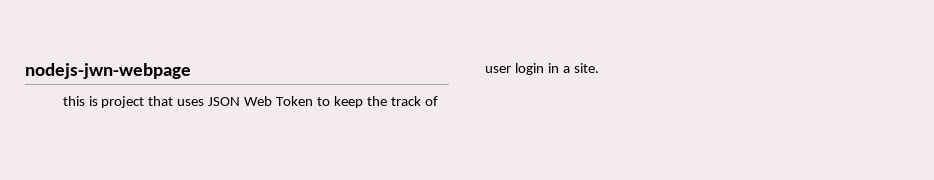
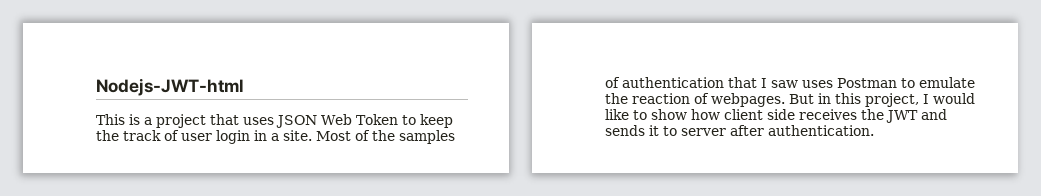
[25,63,191,79] [62,96,98,106] nodejs-jwn-webpage // this is -> [96,78,244,96] [96,114,152,125] Nodejs-JWT-html // This is a
(599, 68) none -> [316,130,455,144] [605,77,975,88] [605,93,975,107] [605,109,947,123] [605,125,874,136] Most of the samples of authentication that I saw uses Postman to emulate the reaction of webpages. But in this project, I would like to show how client side receives the JWT and sends it to server after authentication.

